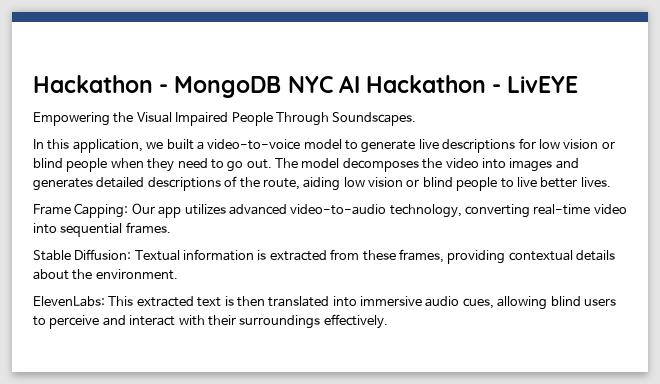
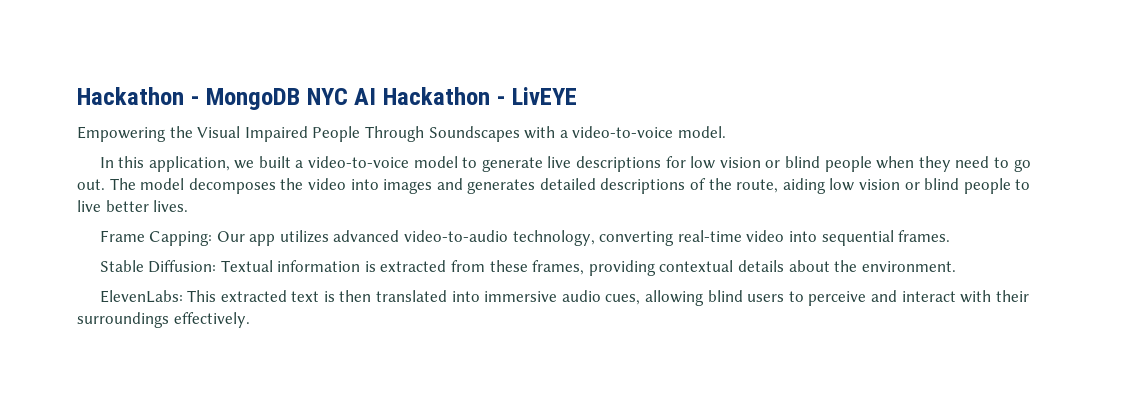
[332,112,417,126] Soundscapes. -> [428,126,726,142] Soundscapes with a video-to-voice model.

